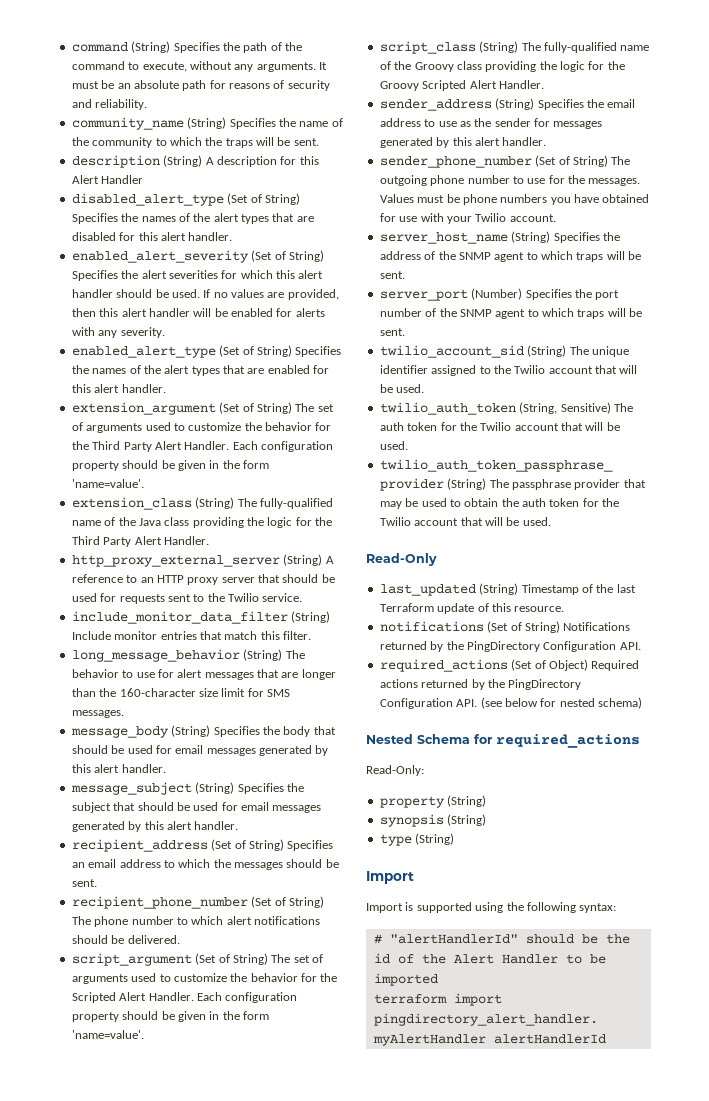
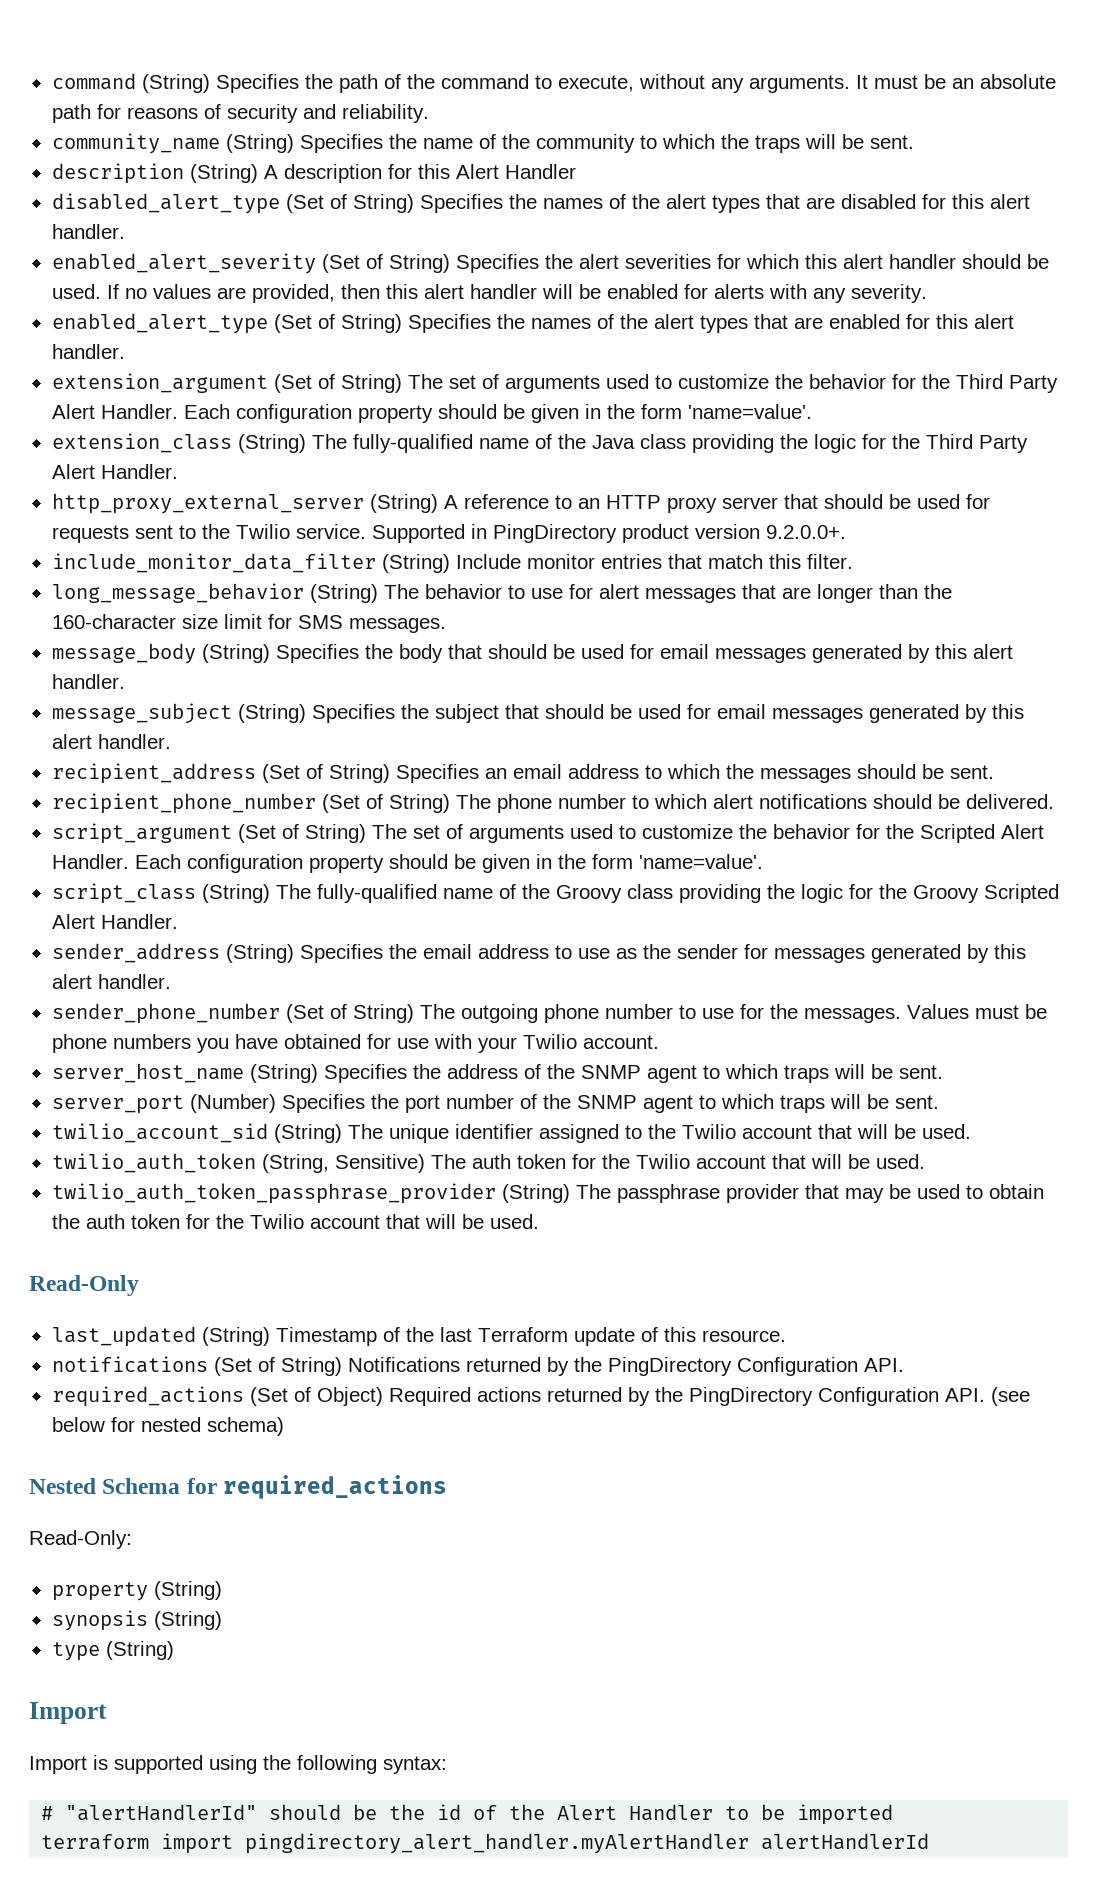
(303, 597) none -> [371,524,846,543] Supported in PingDirectory product version 9.2.0.0+.

